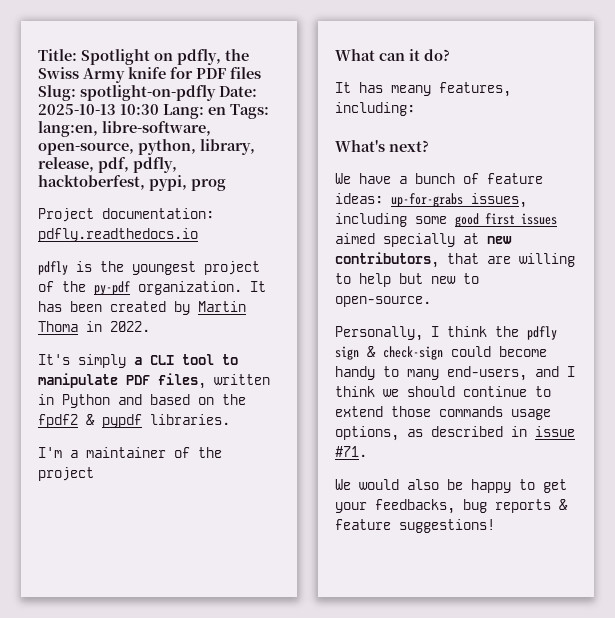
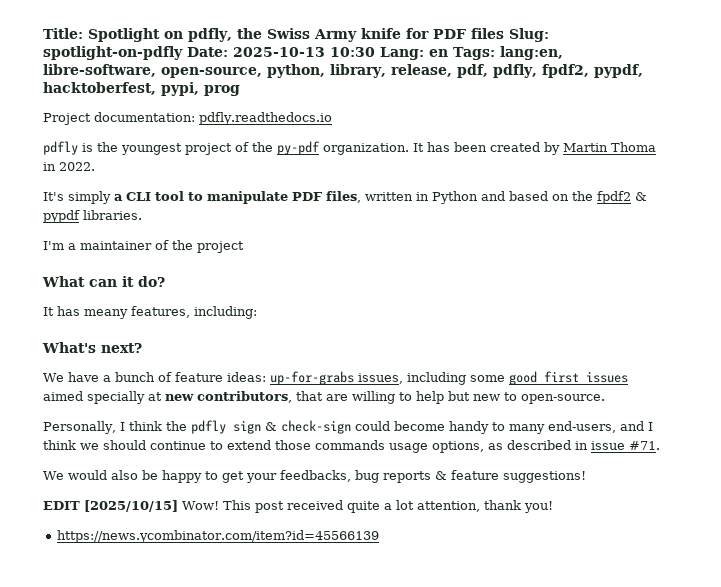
(177, 165) none -> [541,64,643,78] fpdf2, pypdf,
(495, 526) none -> [43,500,553,513] [56,530,379,543] // EDIT [2025/10/15] Wow! This post received quite a lot attention, thank you! // https://news.ycombinator.com/item?id=45566139

